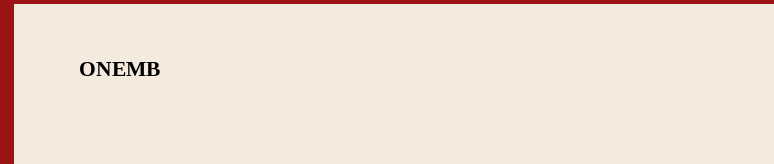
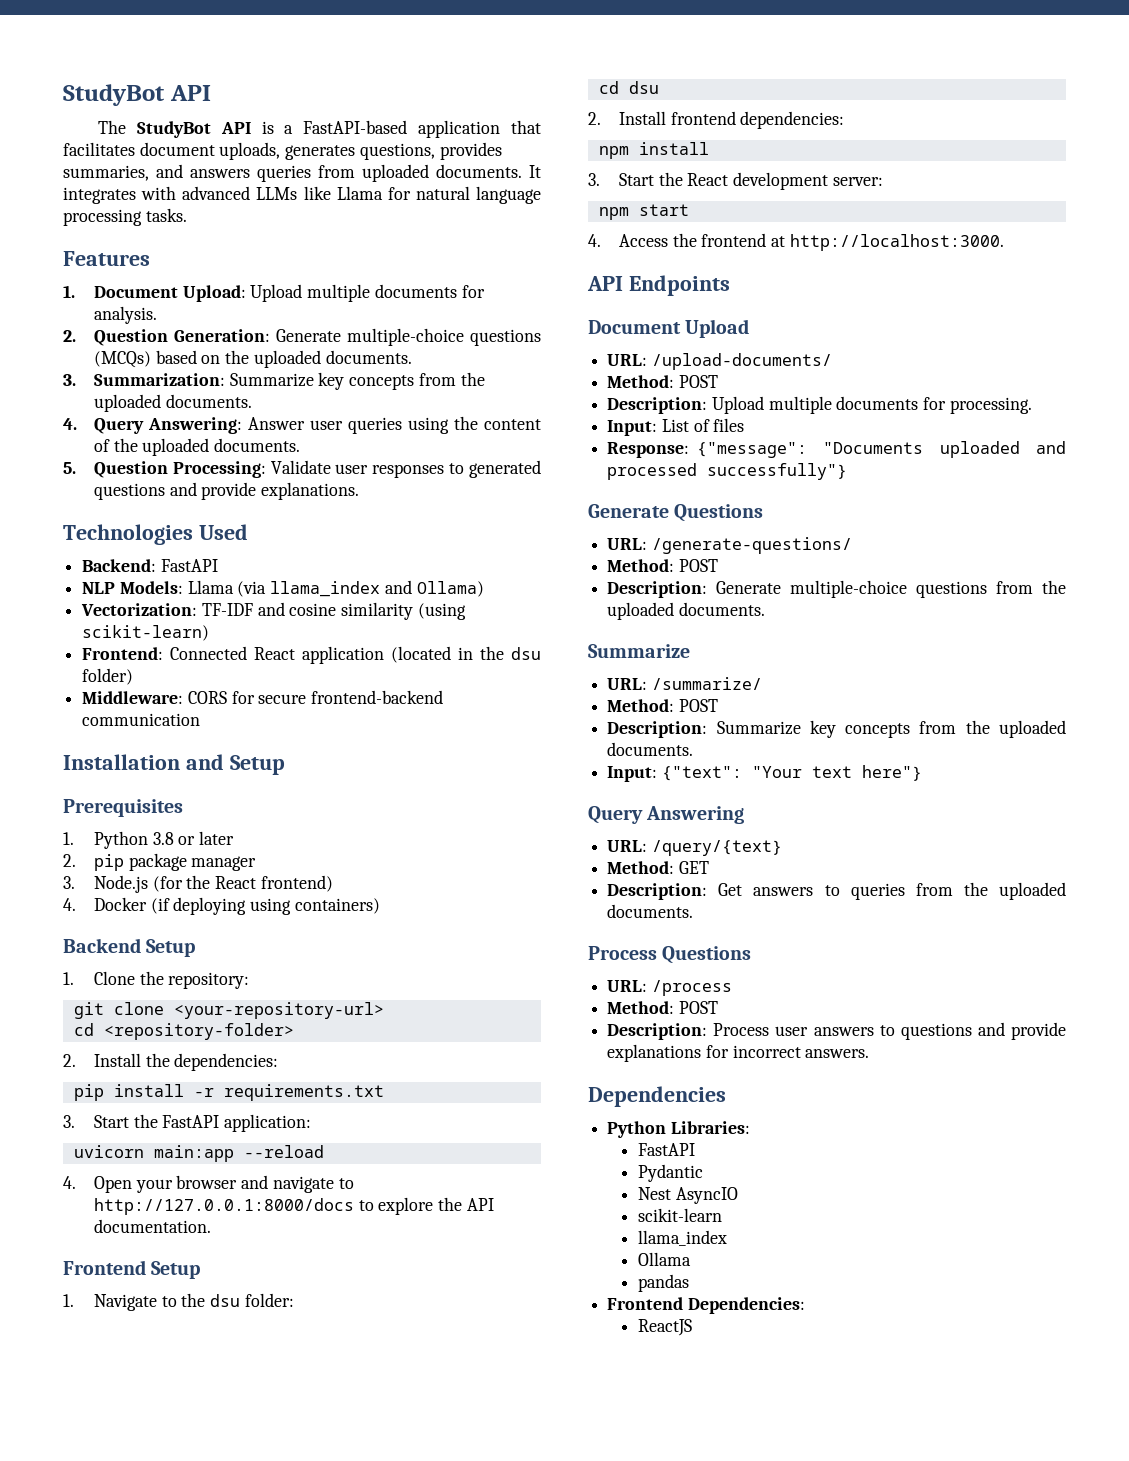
[79,62,160,76] ONEMB -> [63,84,211,106] [98,120,541,138] [63,142,502,160] [63,164,541,182] [63,186,541,204] [63,208,187,226] [63,251,150,266] [63,284,485,302] [93,306,157,324] [63,328,541,346] [93,350,412,368] [63,372,485,390] [93,394,252,412] [63,416,542,434] [93,438,301,456] [63,460,541,478] [93,482,360,500] [63,524,248,545] [82,559,218,572] [82,580,484,597] [81,602,466,620] [82,625,210,641] [82,646,541,664] [82,668,134,685] [82,690,444,704] [82,713,201,726] [63,754,285,775] [63,799,183,817] [63,831,235,849] [63,853,257,871] [63,875,333,893] [63,897,380,915] [63,938,196,957] [63,971,250,989] [73,1002,384,1019] [73,1023,294,1040] [63,1053,279,1071] [73,1084,384,1101] [63,1114,312,1132] [73,1145,324,1162] [63,1175,354,1193] [93,1197,494,1215] [93,1219,211,1233] [63,1260,201,1279] [63,1293,294,1311] [598,81,659,94] [588,111,845,129] [598,142,709,159] [588,172,883,190] [598,204,689,220] [588,233,1004,251] [587,275,730,296] [588,319,750,338] [607,353,832,370] [607,375,718,388] [607,396,1032,414] [607,418,745,436] [607,441,1066,458] [607,463,848,480] [588,504,764,522] [607,537,852,554] [607,559,718,572] [607,580,1066,598] [607,602,765,620] [588,644,690,658] [607,677,762,690] [607,699,718,712] [607,720,1066,738] [607,742,694,756] [607,765,922,782] [588,806,745,824] [607,840,782,856] [607,861,709,874] [607,882,1066,900] [607,904,694,918] [588,946,752,964] [607,980,732,996] [607,1001,718,1014] [607,1022,1066,1040] [607,1044,870,1062] [588,1086,726,1107] [607,1121,750,1138] [638,1143,696,1156] [638,1164,704,1182] [638,1187,738,1204] [638,1208,723,1222] [638,1230,728,1246] [638,1252,692,1266] [638,1274,690,1292] [607,1297,805,1314] [638,1319,693,1336] StudyBot API // The StudyBot API is a FastAPI-based application that facilitates document uploads, generates questions, provides summaries, and answers queries from uploaded documents. It integrates with advanced LLMs like Llama for natural language processing tasks. // Features // 1. Document Upload: Upload multiple documents for analysis. // 2. Question Generation: Generate multiple-choice questions (MCQs) based on the uploaded documents. // 3. Summarization: Summarize key concepts from the uploaded documents. // 4. Query Answering: Answer user queries using the content of the uploaded documents. // 5. Question Processing: Validate user responses to generated questions and provide explanations. // Technologies Used // Backend: FastAPI // NLP Models: Llama (via llama_index and Ollama) // Vectorization: TF-IDF and cosine similarity (using scikit-learn) // Frontend: Connected React application (located in the dsu folder) // Middleware: CORS for secure frontend-backend communication // Installation and Setup // Prerequisites // 1. Python 3.8 or later // 2. pip package manager // 3. Node.js (for the React frontend) // 4. Docker (if deploying using containers) // Backend Setup // 1. Clone the repository: // git clone <your-repository-url> // cd <repository-folder> // 2. Install the dependencies: // pip install -r requirements.txt // 3. Start the FastAPI application: // uvicorn main:app --reload // 4. Open your browser and navigate to http://127.0.0.1:8000/docs to explore the API documentation. // Frontend Setup // 1. Navigate to the dsu folder: // cd dsu // 2. Install frontend dependencies: // npm install // 3. Start the React development server: // npm start // 4. Access the frontend at http://localhost:3000. // API Endpoints // Document Upload // URL: /upload-documents/ // Method: POST // Description: Upload multiple documents for processing. // Input: List of files // Response: {"message": "Documents uploaded and processed successfully"} // Generate Questions // URL: /generate-questions/ // Method: POST // Description: Generate multiple-choice questions from the uploaded documents. // Summarize // URL: /summarize/ // Method: POST // Description: Summarize key concepts from the uploaded documents. // Input: {"text": "Your text here"} // Query Answering // URL: /query/{text} // Method: GET // Description: Get answers to queries from the uploaded documents. // Process Questions // URL: /process // Method: POST // Description: Process user answers to questions and provide explanations for incorrect answers. // Dependencies // Python Libraries: // FastAPI // Pydantic // Nest AsyncIO // scikit-learn // llama_index // Ollama // pandas // Frontend Dependencies: // ReactJS

